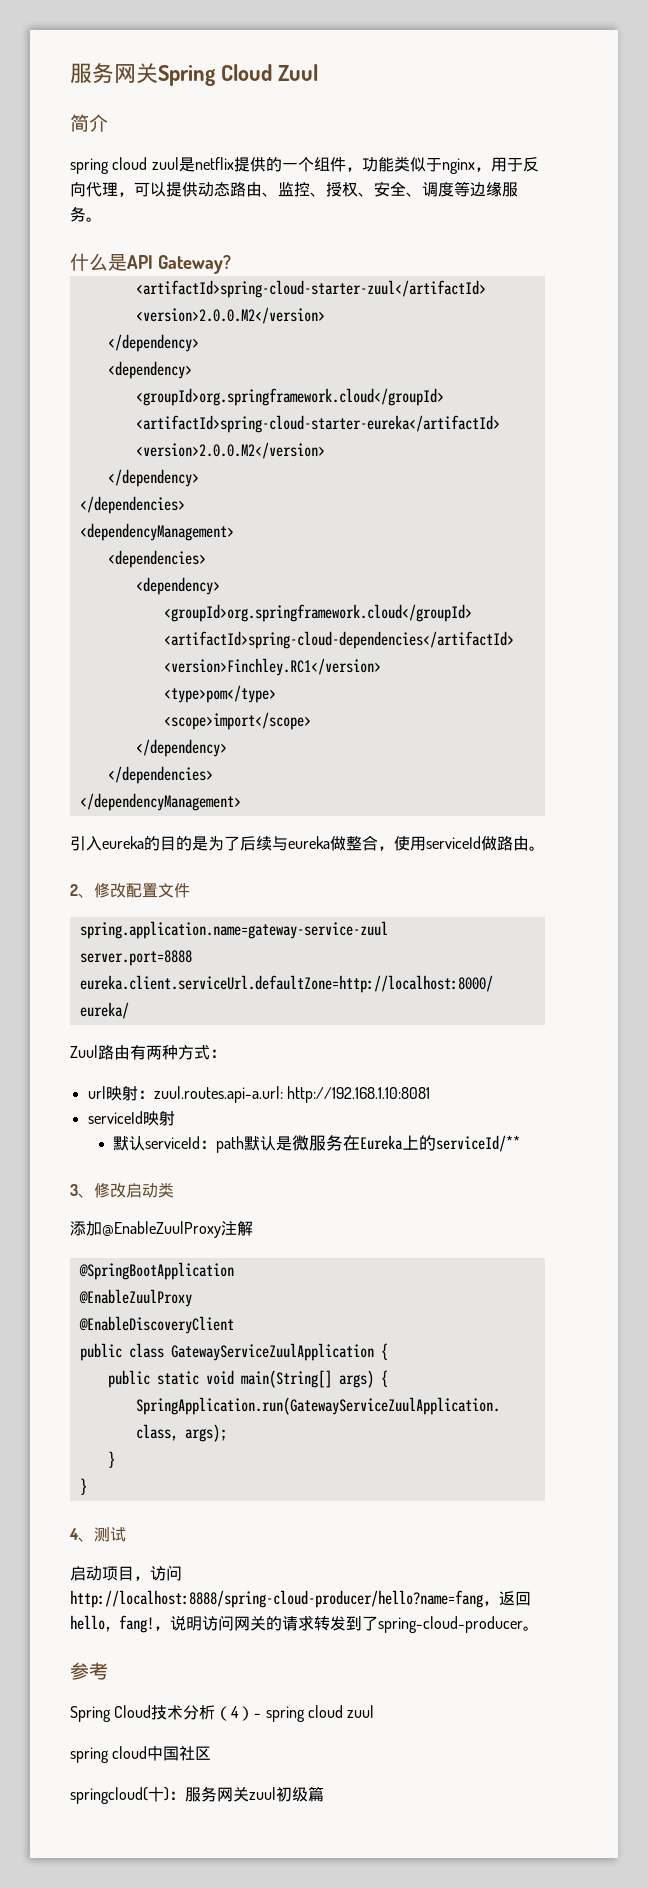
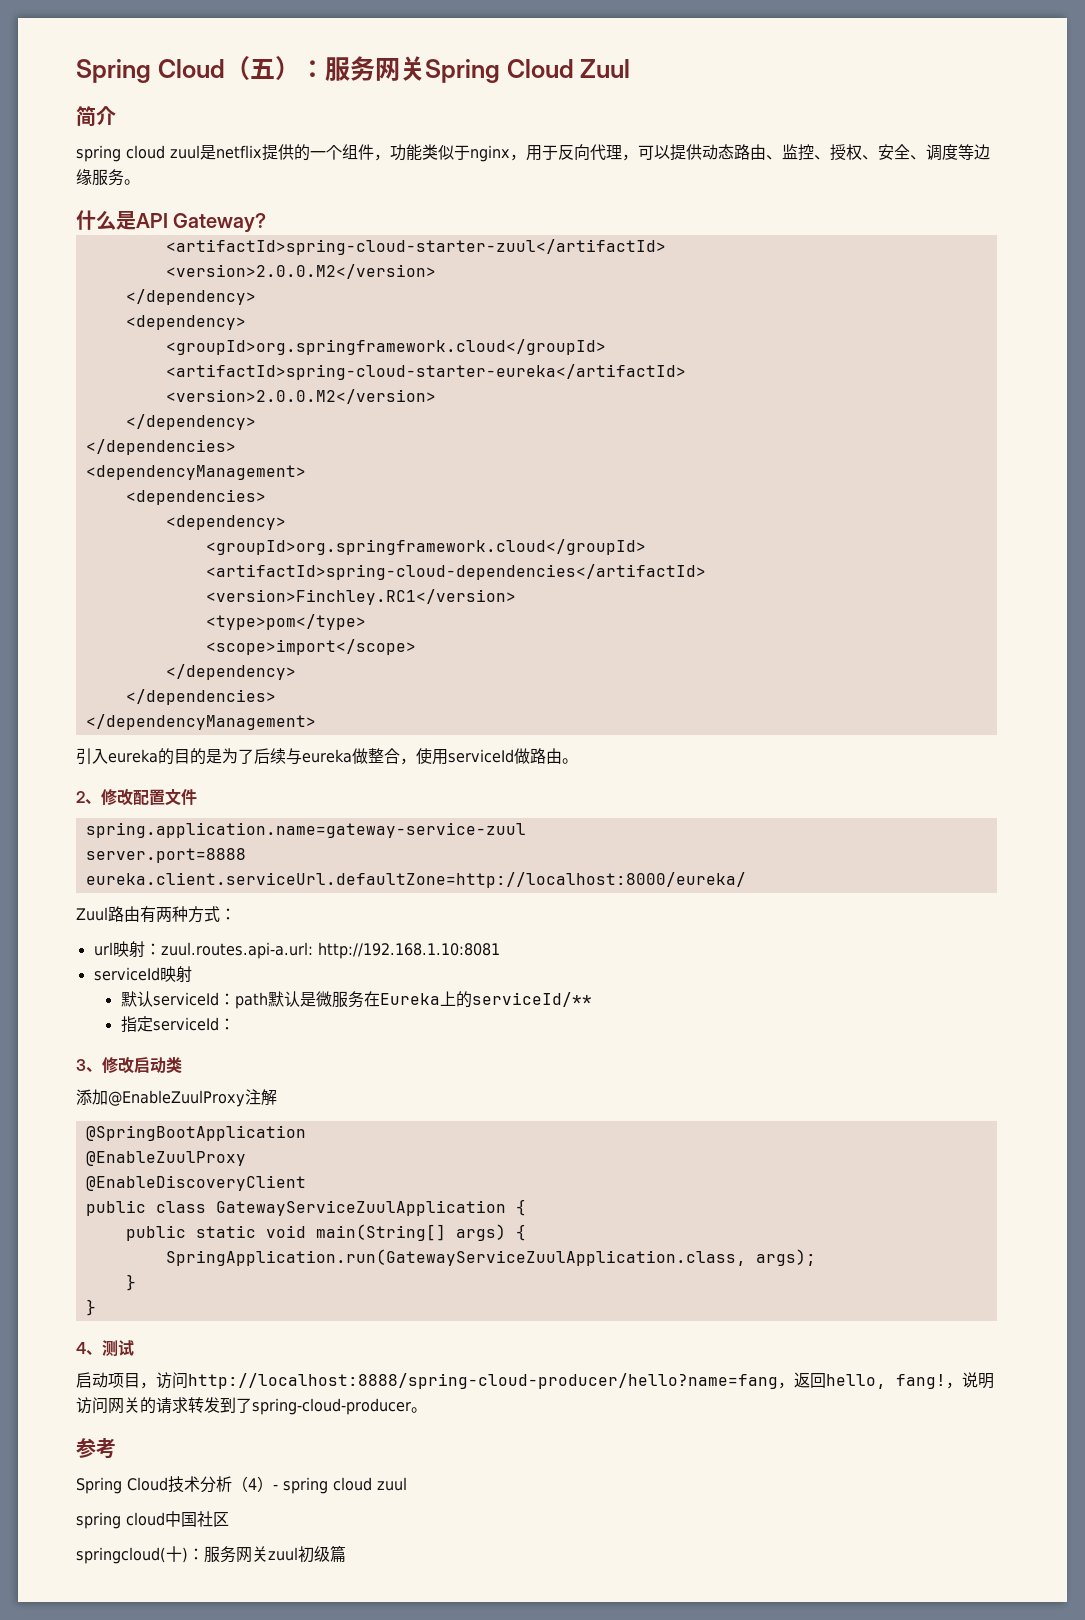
(70, 73) none -> [76,56,325,83] Spring Cloud（五）：
(520, 1143) none -> [120,1016,235,1033] // 指定serviceId：

